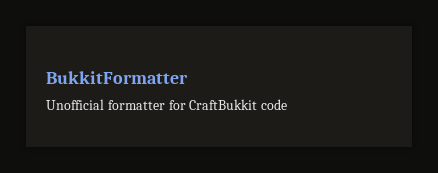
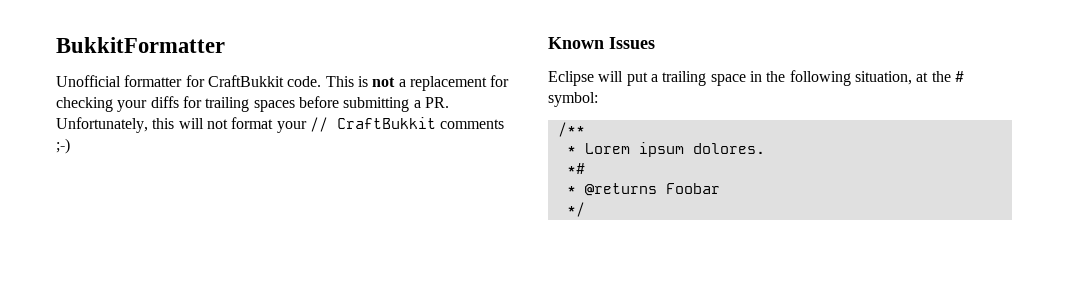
[261,99,288,110] code -> [287,75,510,91] [56,96,449,112] [56,117,505,133] [56,138,70,154] [548,37,655,49] [548,70,964,86] [548,92,598,107] [557,122,585,137] [566,142,765,157] [566,163,585,174] [566,183,720,196] [566,202,585,217] code. This is not a replacement for checking your diffs for trailing spaces before submitting a PR. Unfortunately, this will not format your // CraftBukkit comments ;-) // Known Issues // Eclipse will put a trailing space in the following situation, at the # symbol: // /** // * Lorem ipsum dolores. // *# // * @returns Foobar // */

